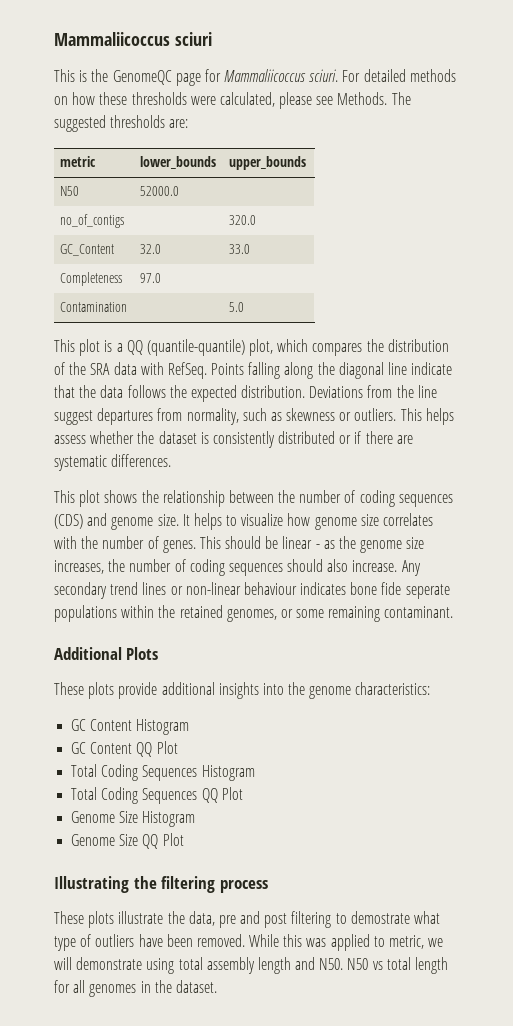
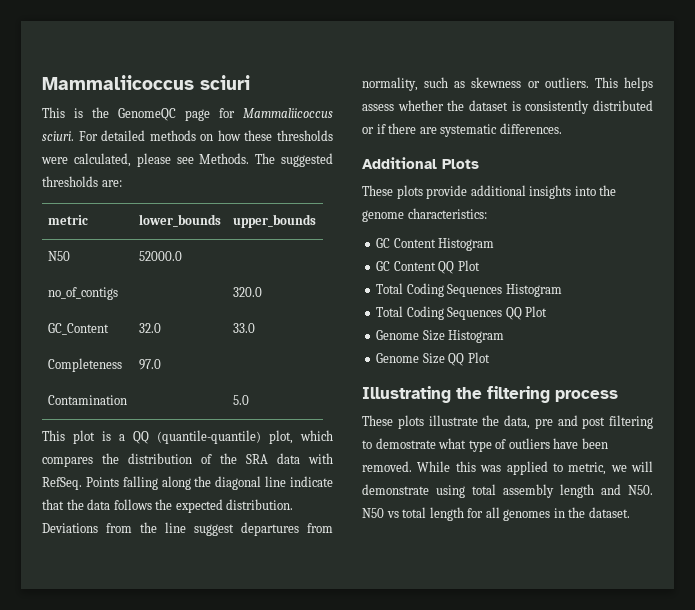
[54,490,453,507] [54,513,434,530] [54,536,425,553] [54,559,421,576] [54,582,450,599] [54,605,454,622] // This plot shows the relationship between the number of coding sequences (CDS) and genome size. It helps to visualize how genome size correlates with the number of genes. This should be linear - as the genome size increases, the number of coding sequences should also increase. Any secondary trend lines or non-linear behaviour indicates bone fide seperate populations within the retained genomes, or some remaining contaminant. -> (562, 128) none

